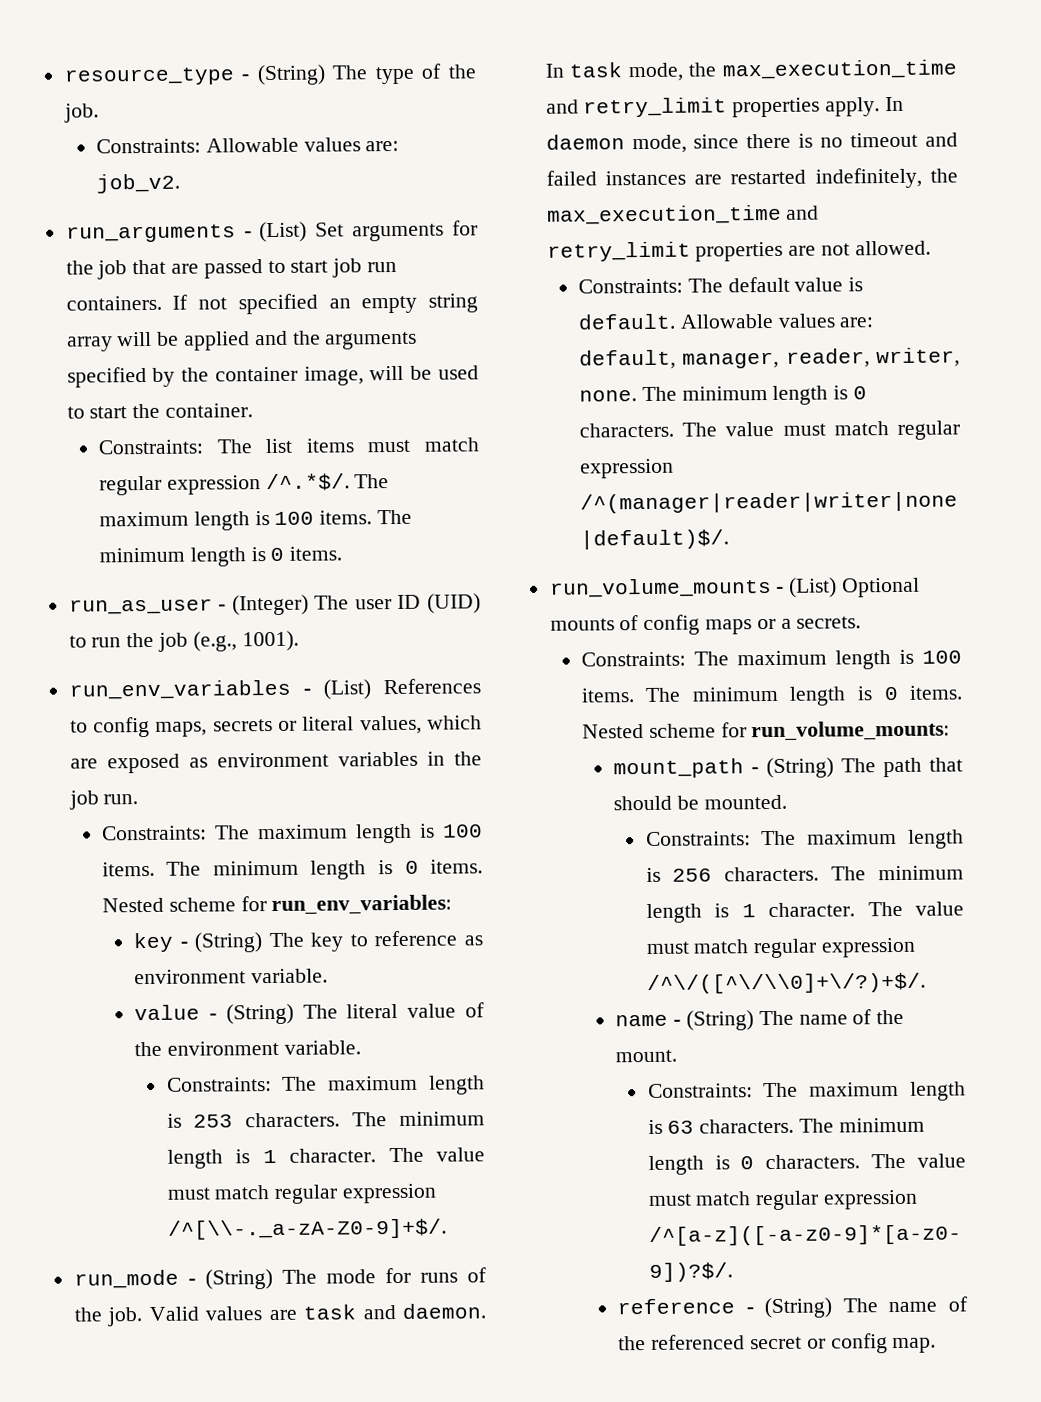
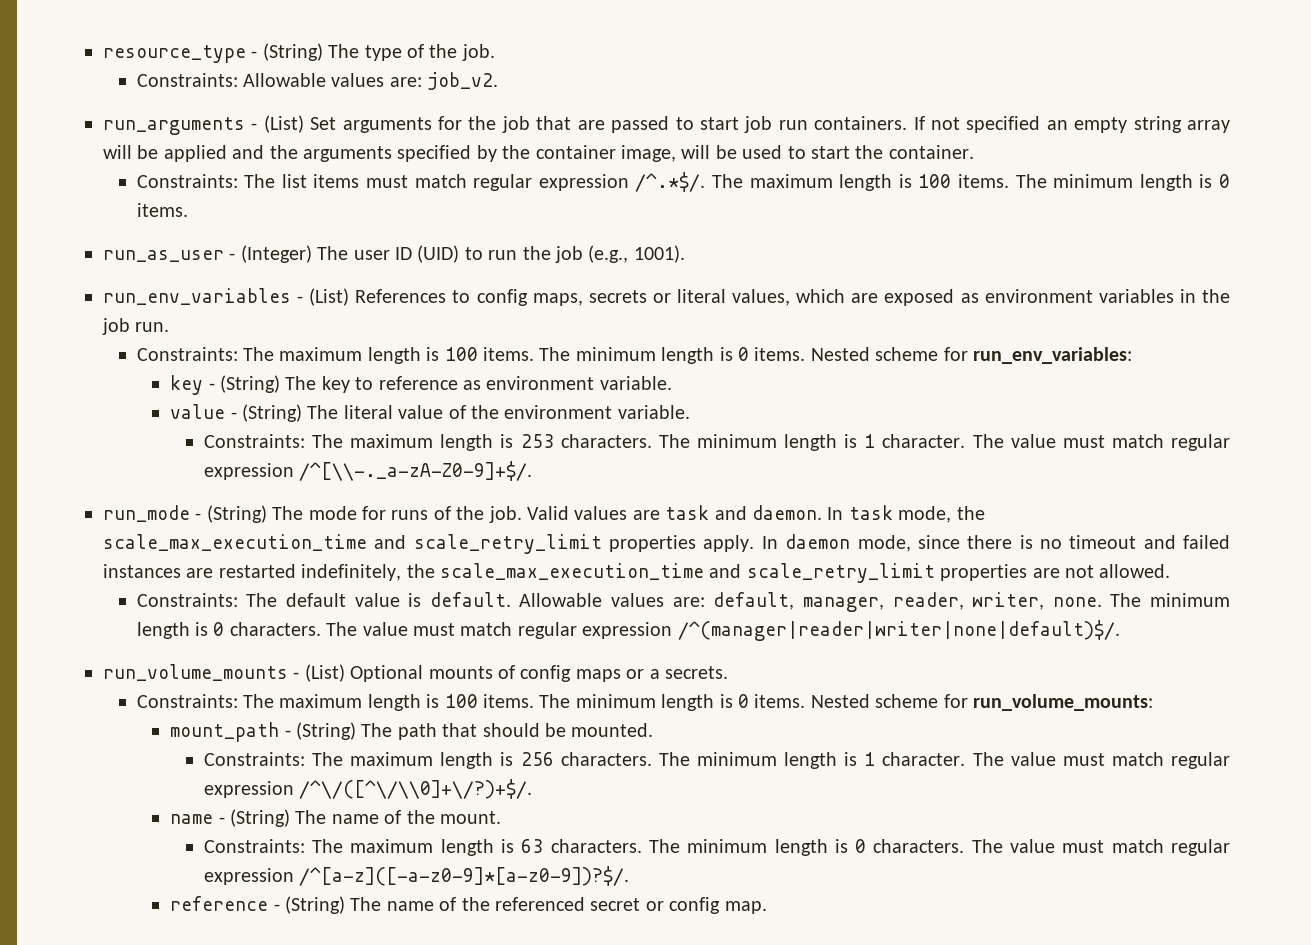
[722,59,958,80] [545,97,728,118] max_execution_time and retry_limit -> [103,534,602,554] scale_max_execution_time and scale_retry_limit
[546,204,820,225] [546,241,691,262] max_execution_time and retry_limit -> [440,563,935,583] scale_max_execution_time and scale_retry_limit

